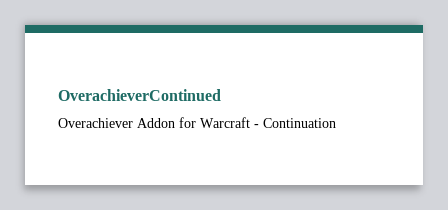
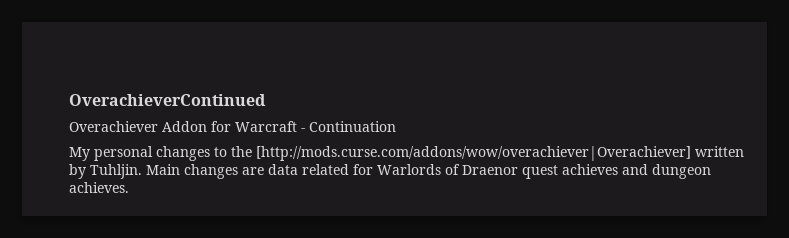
(336, 123) none -> [69,146,744,161] [69,164,711,179] [69,182,129,193] // My personal changes to the [http://mods.curse.com/addons/wow/overachiever|Overachiever] written by Tuhljin. Main changes are data related for Warlords of Draenor quest achieves and dungeon achieves.

